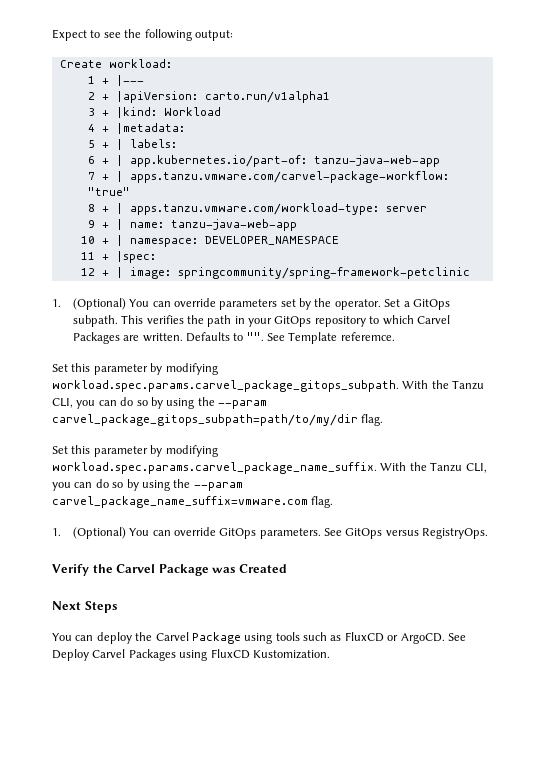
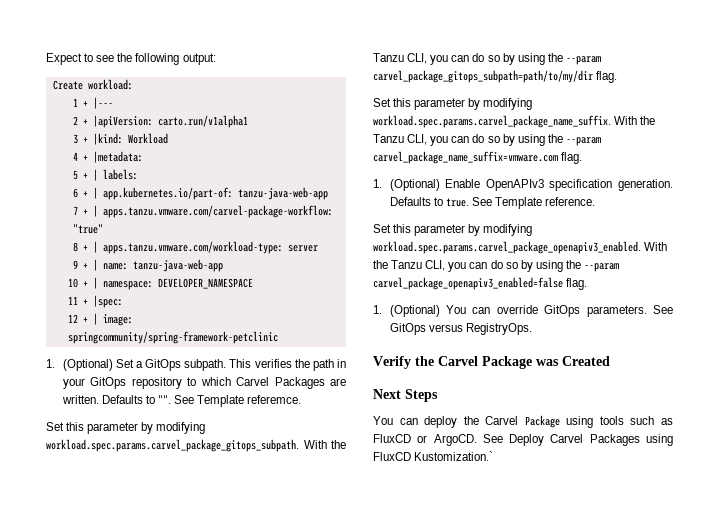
[129,298,381,310] You can override parameters set by the operator. -> (113, 365) none
(334, 502) none -> [373,179,673,191] [389,197,596,209] [373,224,533,236] [373,241,668,254] [373,260,620,272] [373,277,588,290] // 1. (Optional) Enable OpenAPIv3 specification generation. Defaults to true. See Template reference. // Set this parameter by modifying workload.spec.params.carvel_package_openapiv3_enabled. With the Tanzu CLI, you can do so by using the --param carvel_package_openapiv3_enabled=false flag.
[252,650,330,659] Kustomization. -> [414,451,494,461] Kustomization.`

